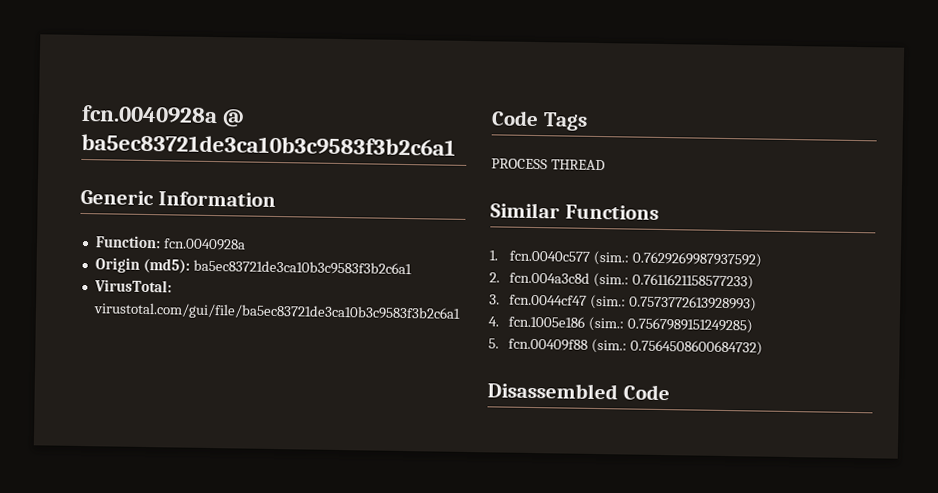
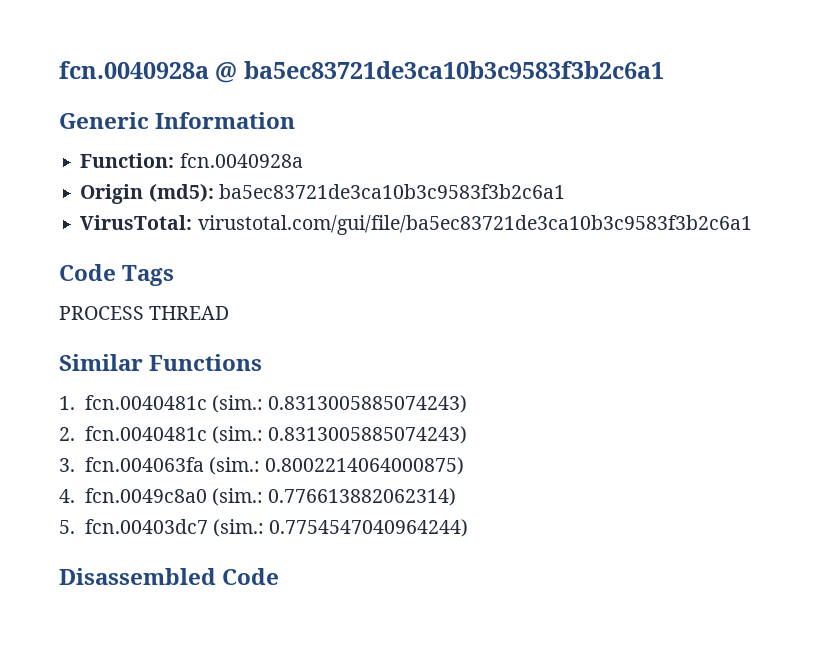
[508,250,762,268] [489,271,754,290] [489,294,757,312] [488,315,753,334] [488,338,763,356] fcn.0040c577 (sim.: 0.7629269987937592) // 2. fcn.004a3c8d (sim.: 0.7611621158577233) // 3. fcn.0044cf47 (sim.: 0.7573772613928993) // 4. fcn.1005e186 (sim.: 0.7567989151249285) // 5. fcn.00409f88 (sim.: 0.7564508600684732) -> [84,395,468,413] [59,426,468,444] [59,457,465,475] [59,488,457,506] [59,519,469,537] fcn.0040481c (sim.: 0.8313005885074243) // 2. fcn.0040481c (sim.: 0.8313005885074243) // 3. fcn.004063fa (sim.: 0.8002214064000875) // 4. fcn.0049c8a0 (sim.: 0.776613882062314) // 5. fcn.00403dc7 (sim.: 0.7754547040964244)

